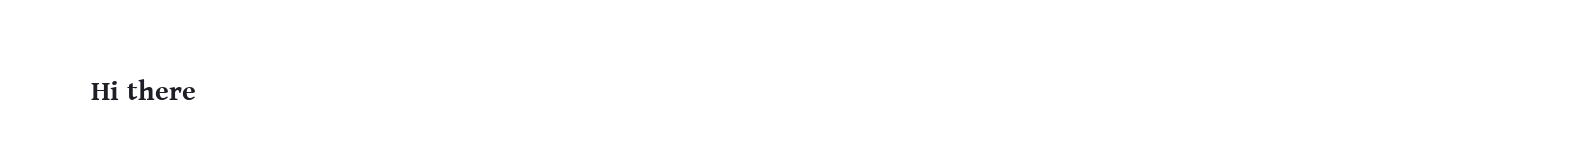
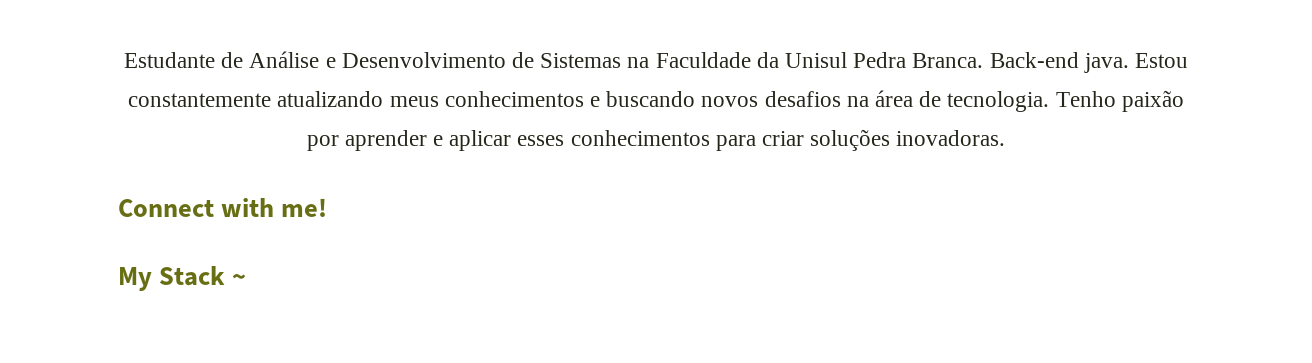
[91,79,196,100] Hi there -> [123,51,1189,73] [128,90,1184,112] [306,129,1006,151] [118,198,328,217] [118,266,247,291] Estudante de Análise e Desenvolvimento de Sistemas na Faculdade da Unisul Pedra Branca. Back-end java. Estou constantemente atualizando meus conhecimentos e buscando novos desafios na área de tecnologia. Tenho paixão por aprender e aplicar esses conhecimentos para criar soluções inovadoras. // Connect with me! // My Stack ~

